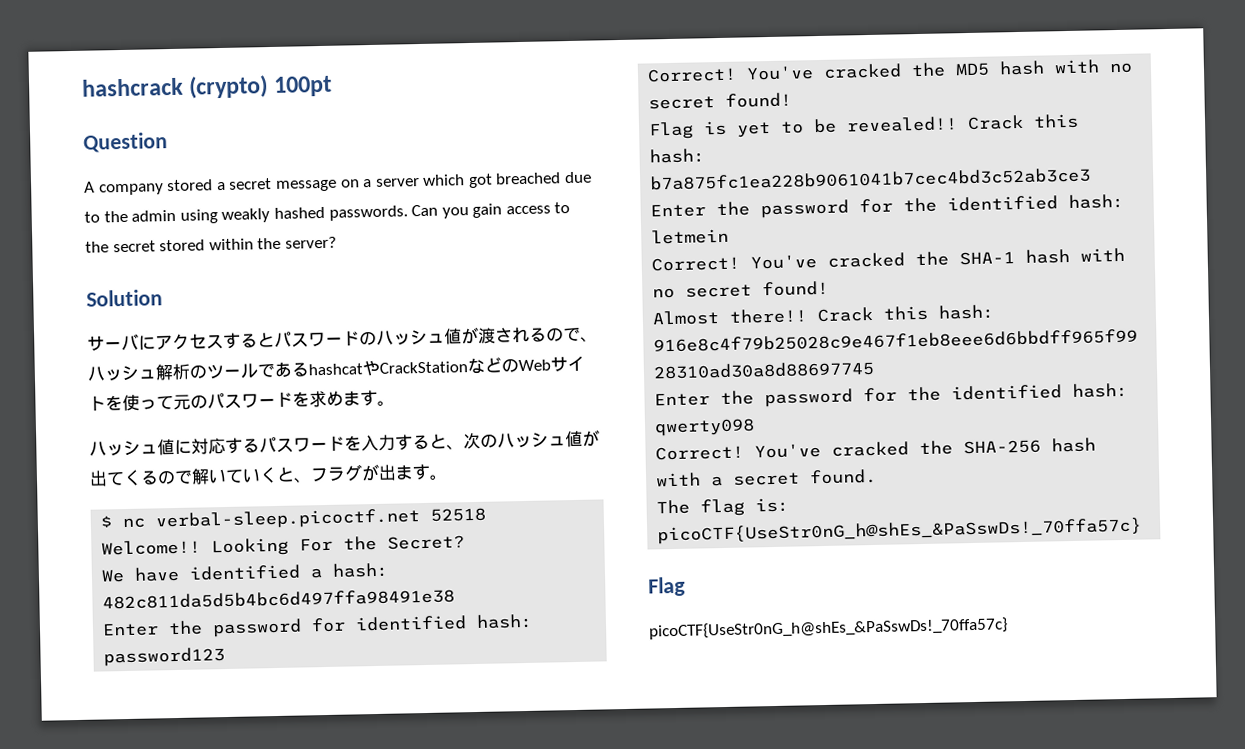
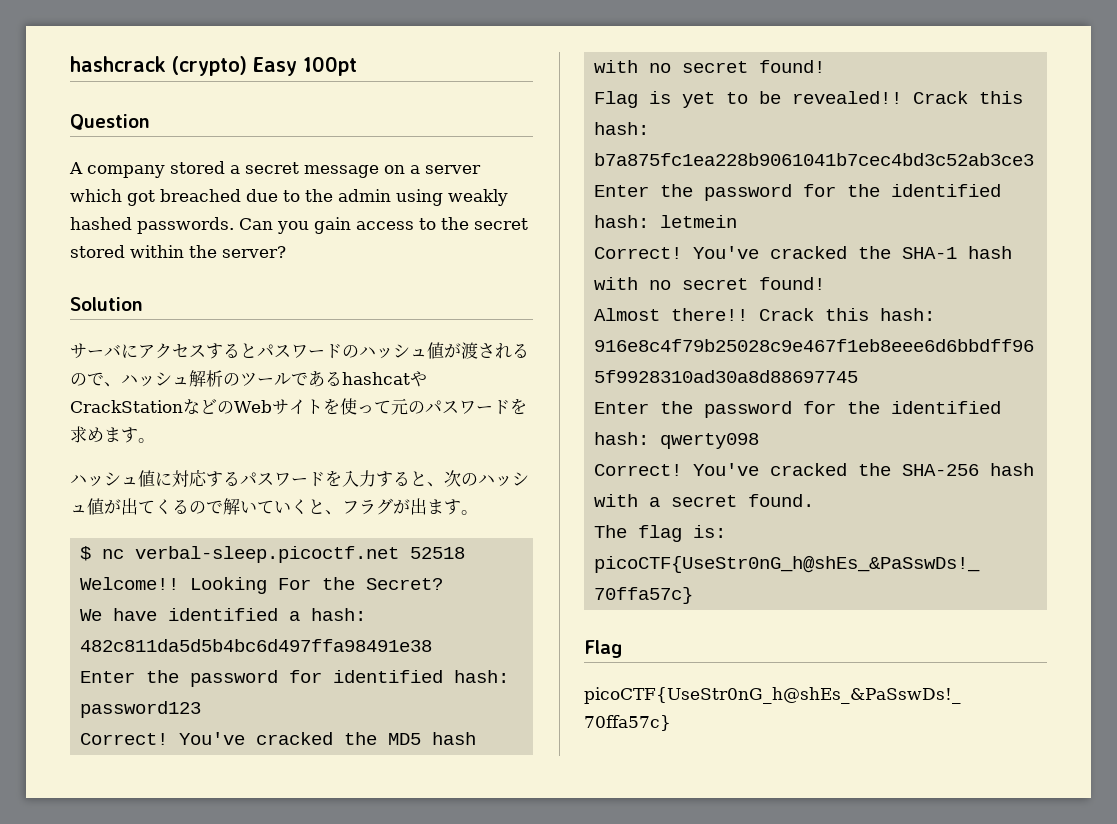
(269, 87) none -> [253,57,297,76] Easy

